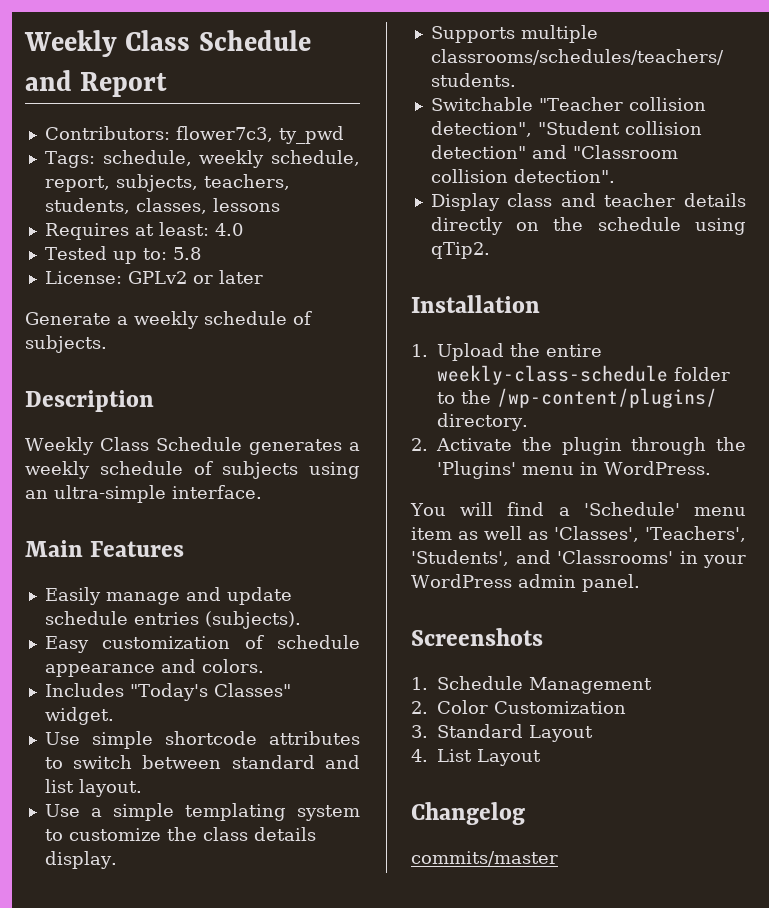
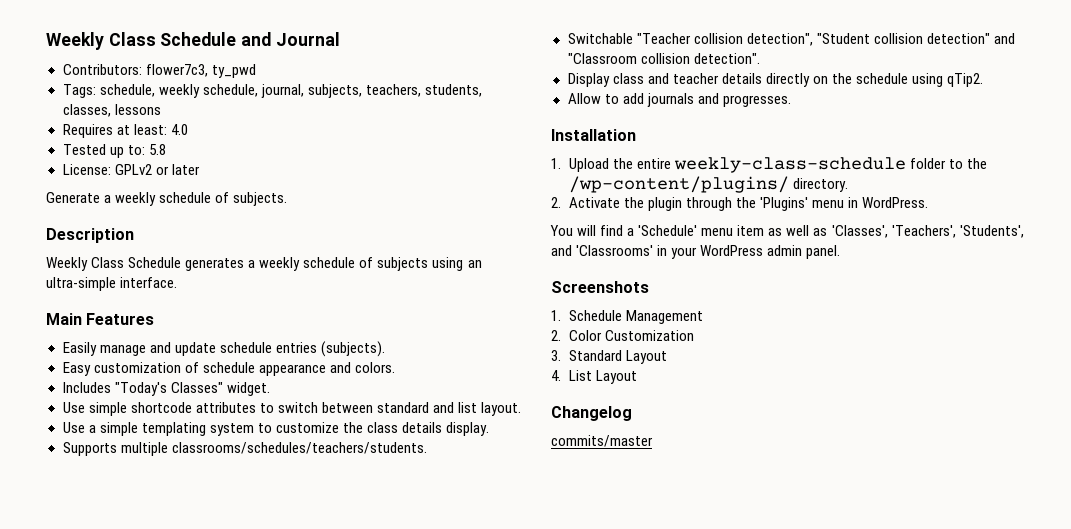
[80,72,168,97] Report -> [275,32,340,46] Journal
[44,176,110,192] report, -> [260,84,304,98] journal,
(490, 250) none -> [567,93,791,107] // Allow to add journals and progresses.

